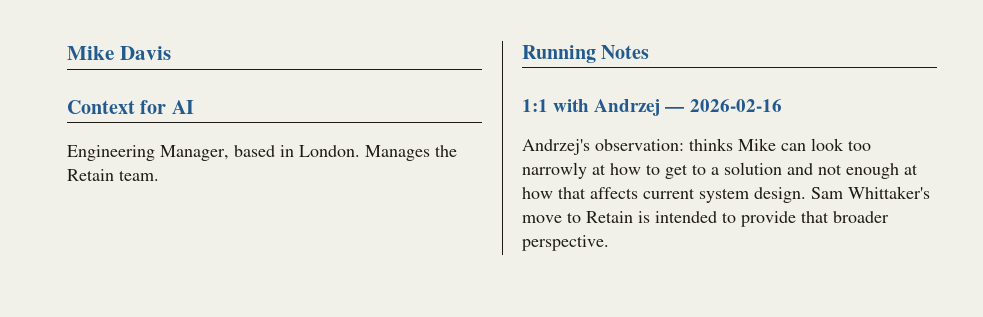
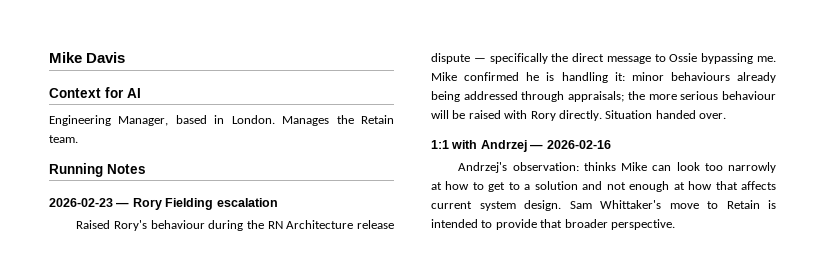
(650, 52) none -> [49,198,278,210] [76,220,394,231] [431,53,776,64] [431,72,776,83] [431,91,776,102] [431,110,726,121] // 2026-02-23 — Rory Fielding escalation // Raised Rory's behaviour during the RN Architecture release dispute — specifically the direct message to Ossie bypassing me. Mike confirmed he is handling it: minor behaviours already being addressed through appraisals; the more serious behaviour will be raised with Rory directly. Situation handed over.

